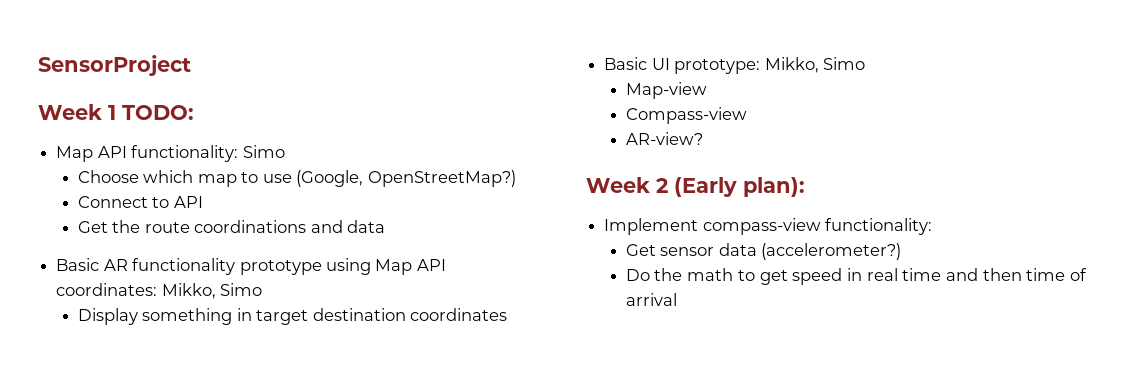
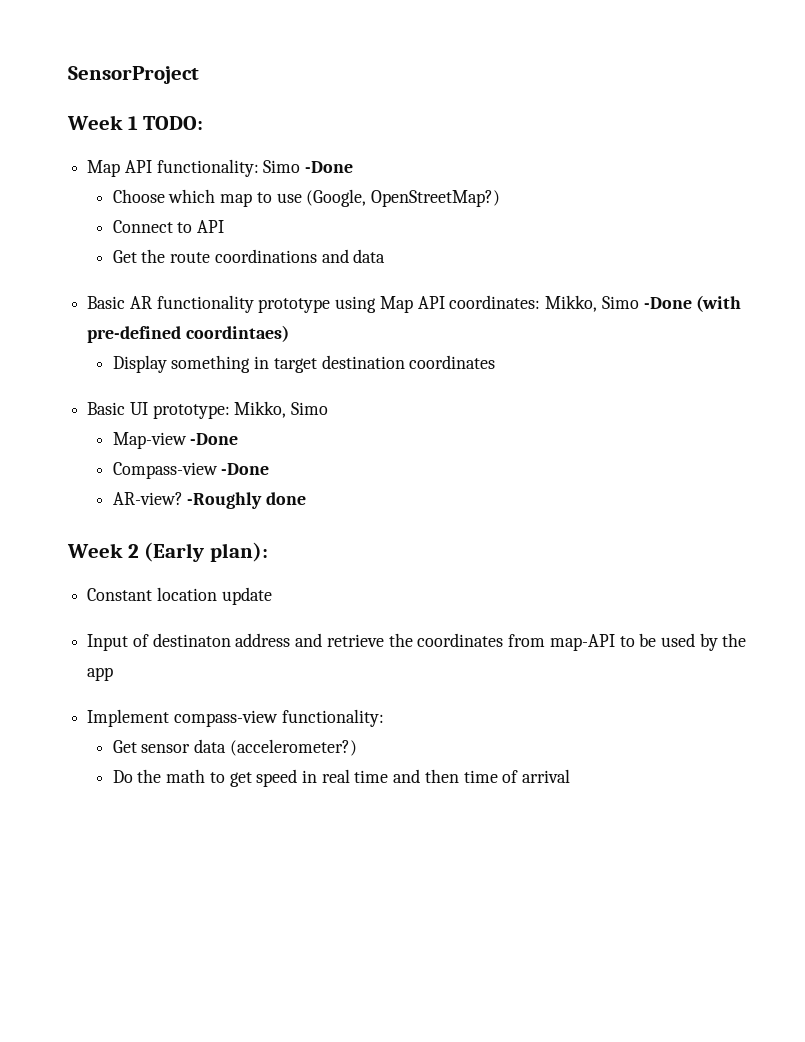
(285, 151) none -> [305,161,354,173] -Done
(263, 289) none -> [643,295,742,312] [87,325,289,343] -Done (with pre-defined coordintaes)
(707, 90) none -> [190,433,239,445] -Done
(747, 115) none -> [221,463,270,475] -Done
(703, 138) none -> [187,492,307,509] -Roughly done
(805, 187) none -> [87,587,272,605] [87,633,747,651] [87,667,114,681] // Constant location update // Input of destinaton address and retrieve the coordinates from map-API to be used by the app

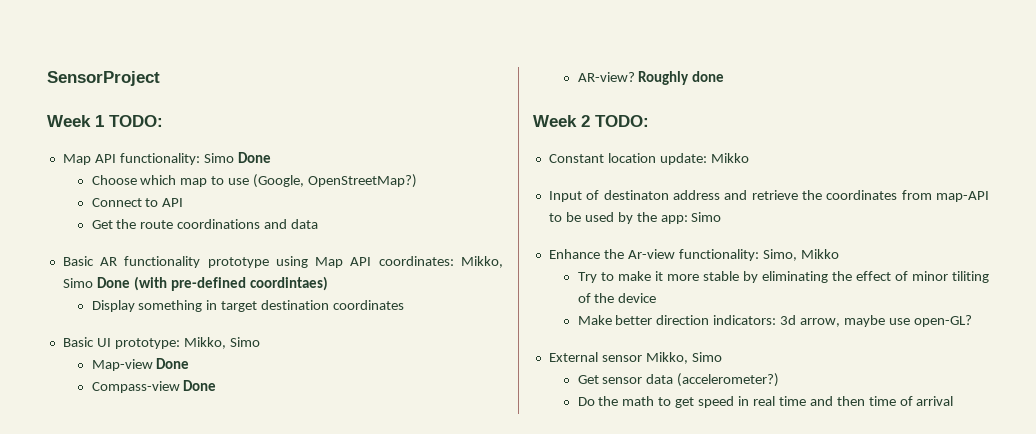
[305,161,354,173] -Done -> [237,152,271,163] Done
[643,297,692,309] -Done -> [96,277,130,288] Done
[190,433,239,445] -Done -> [156,358,190,369] Done
[221,463,270,475] -Done -> [183,380,217,391] Done
[187,492,263,509] -Roughly -> [638,71,690,85] Roughly
[144,542,268,562] (Early plan): -> [595,115,649,127] TODO:
[221,587,272,605] update -> [659,153,749,165] update: Mikko
[87,667,114,681] [87,709,384,727] app // Implement compass-view functionality: -> [660,212,722,224] [548,249,839,261] [577,271,989,283] [577,293,657,303] [577,315,972,327] [548,352,722,364] app: Simo // Enhance the Ar-view functionality: Simo, Mikko // Try to make it more stable by eliminating the effect of minor tiliting of the device // Make better direction indicators: 3d arrow, maybe use open-GL? // External sensor Mikko, Simo

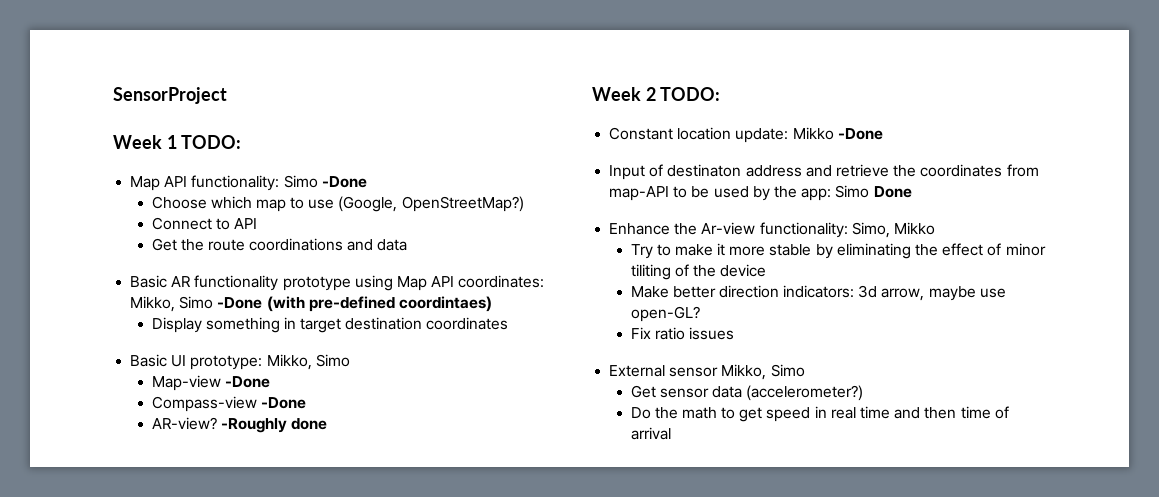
[237,152,271,163] Done -> [321,176,367,188] -Done
[96,277,130,288] Done -> [217,297,263,309] -Done
[156,358,190,369] Done -> [224,376,270,388] -Done
[183,380,217,391] Done -> [260,397,306,409] -Done
[638,71,690,85] Roughly -> [220,418,287,433] -Roughly
(749, 158) none -> [837,128,883,140] -Done
(722, 217) none -> [873,186,912,198] Done
(972, 321) none -> [630,327,734,340] // Fix ratio issues

